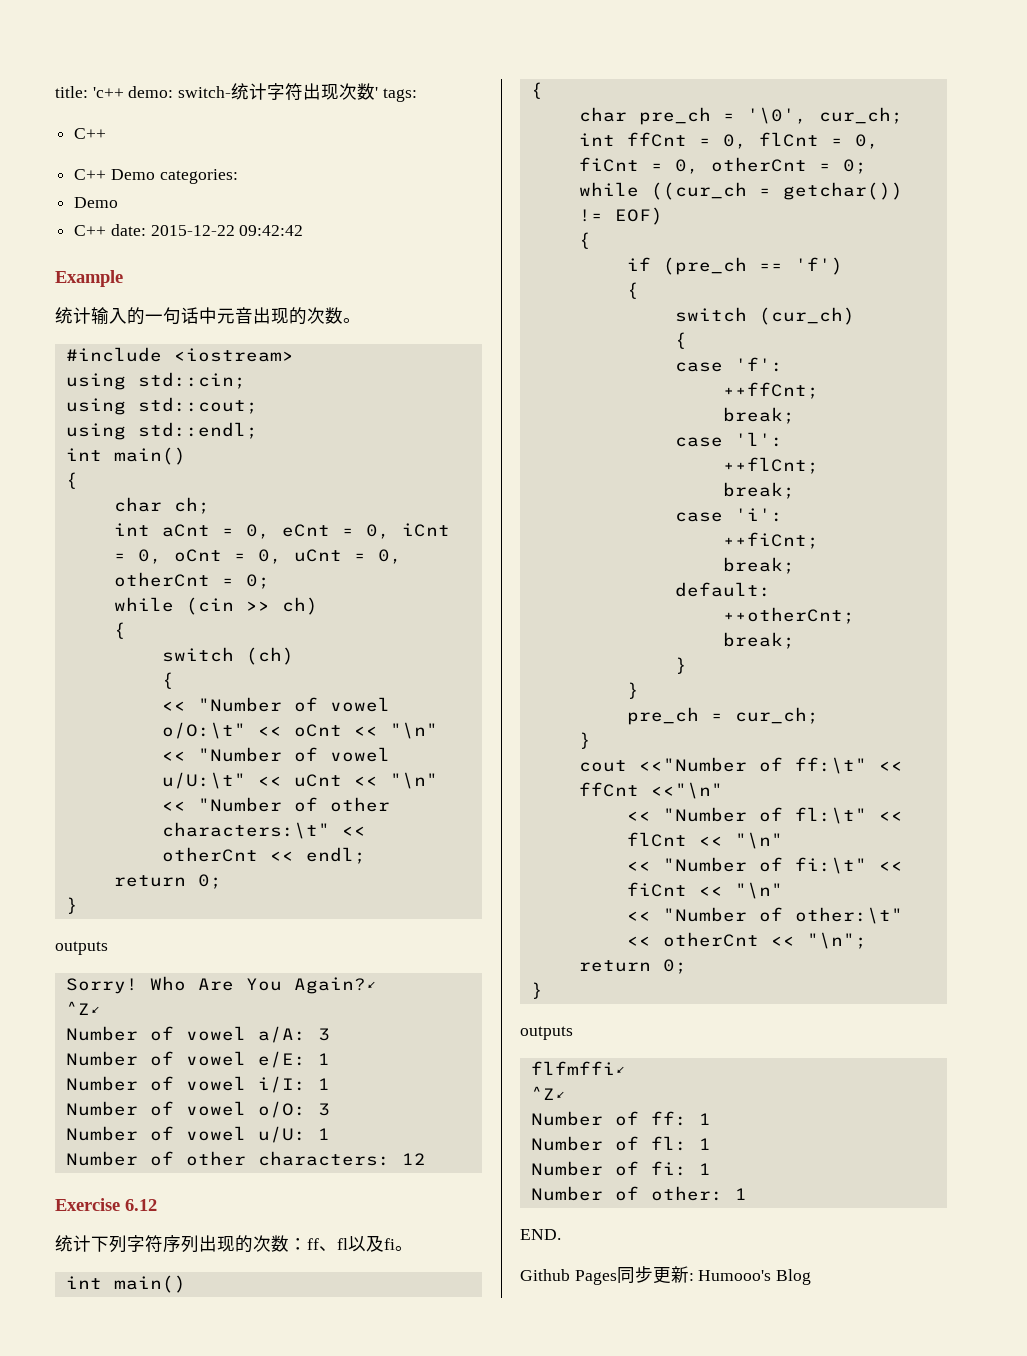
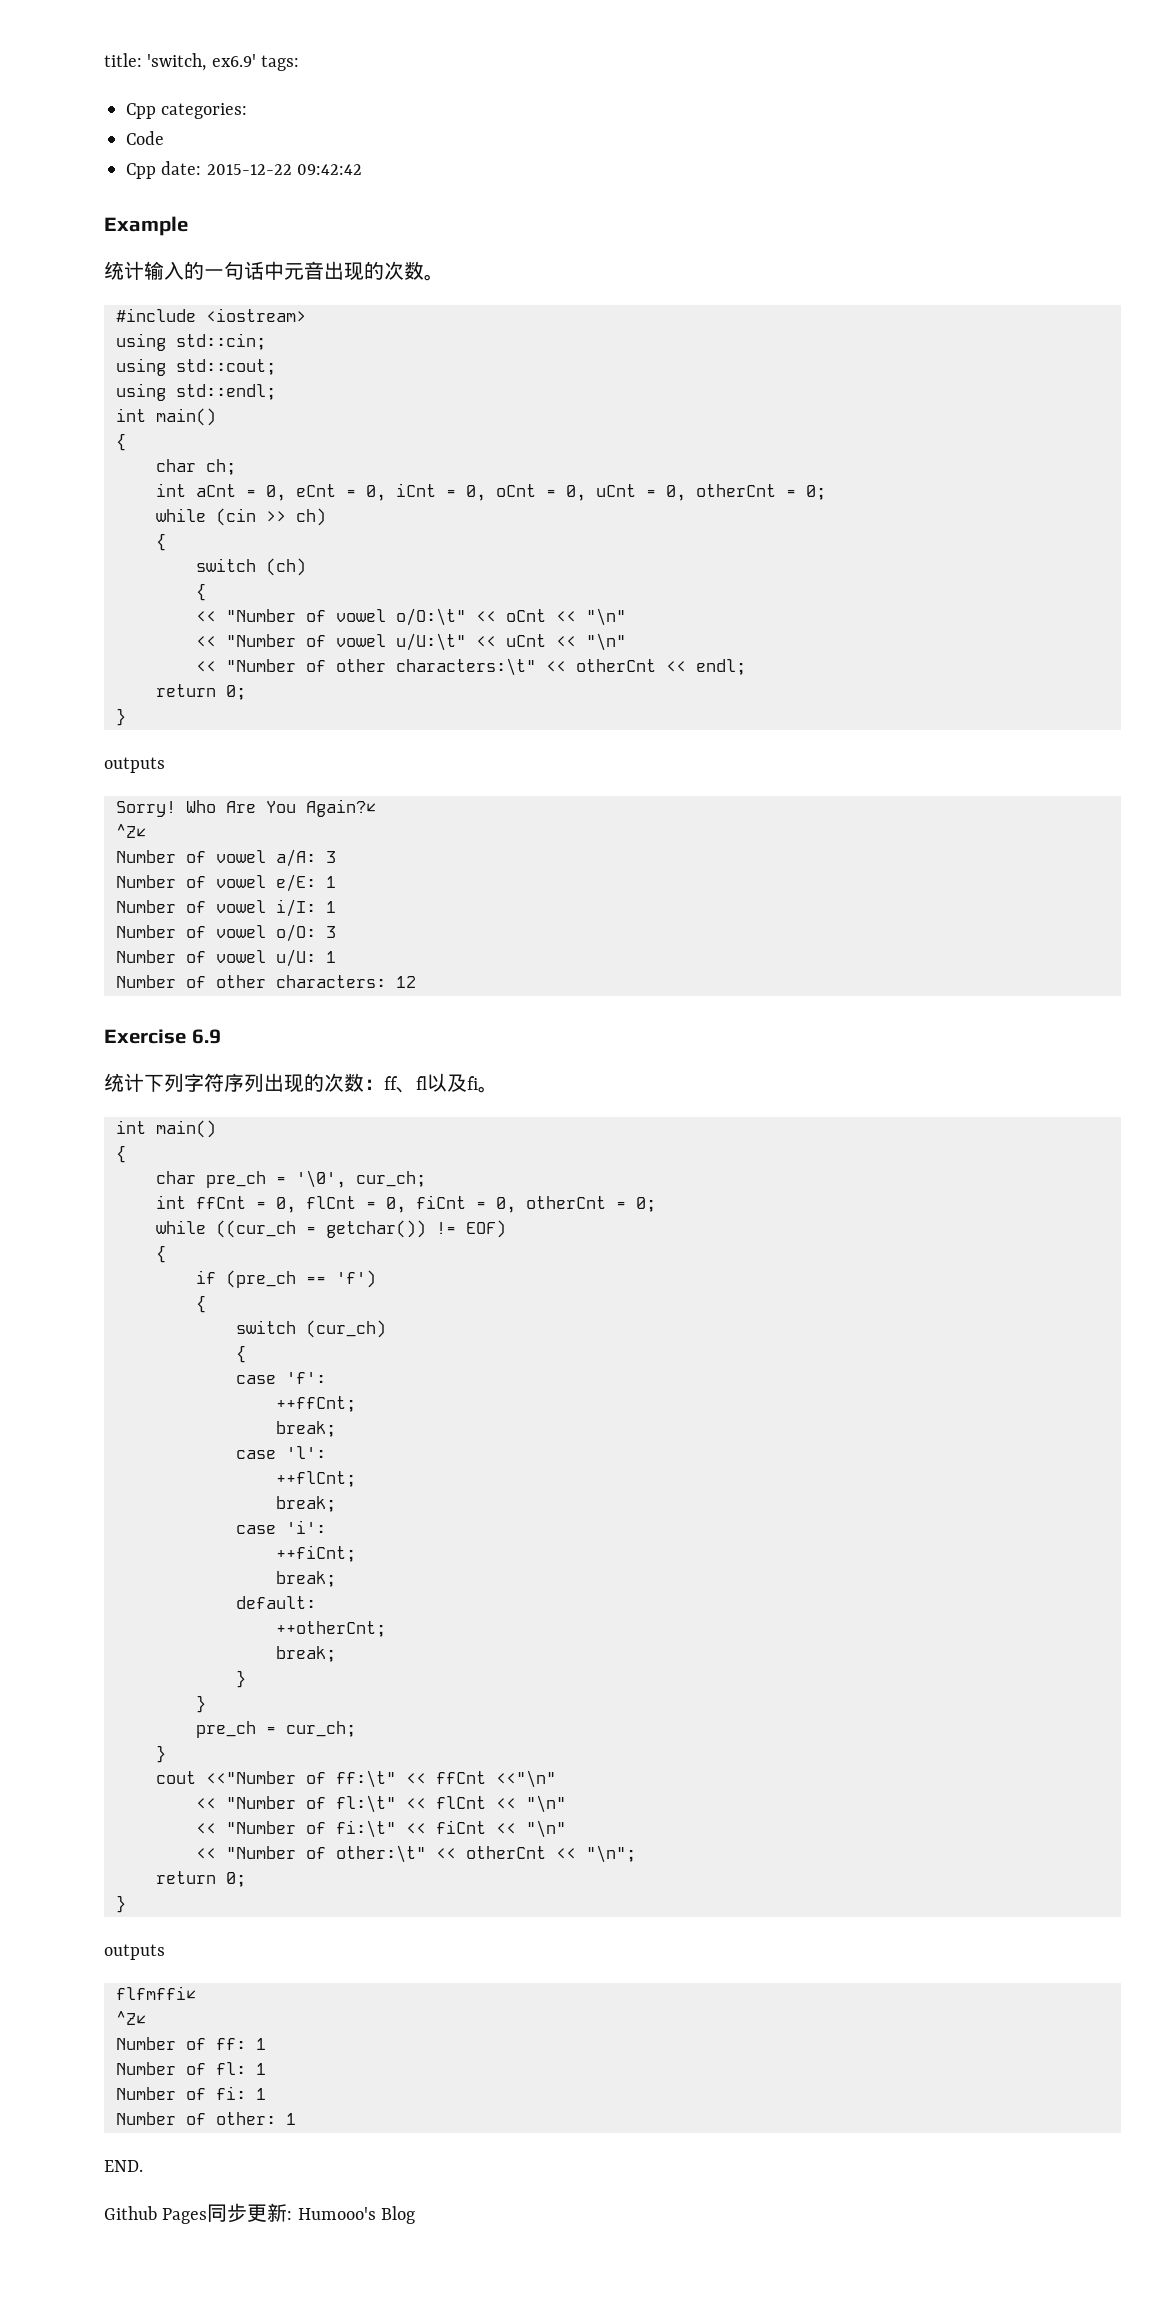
[92,83,417,102] [74,128,107,139] [74,169,155,180] 'c++ demo: switch-统计字符出现次数' tags: // C++ // C++ Demo -> [147,53,300,71] [126,103,156,119] 'switch, ex6.9' tags: // Cpp
[74,197,119,208] [74,225,107,236] Demo // C++ -> [126,131,164,145] [126,163,156,179] Code // Cpp
[125,1199,157,1211] 6.12 -> [191,1029,221,1044] 6.9

